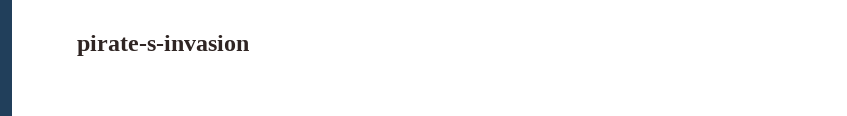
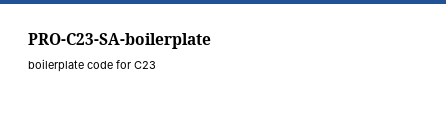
[77,35,249,56] pirate-s-invasion -> [28,33,211,49] [28,59,156,72] PRO-C23-SA-boilerplate // boilerplate code for C23

